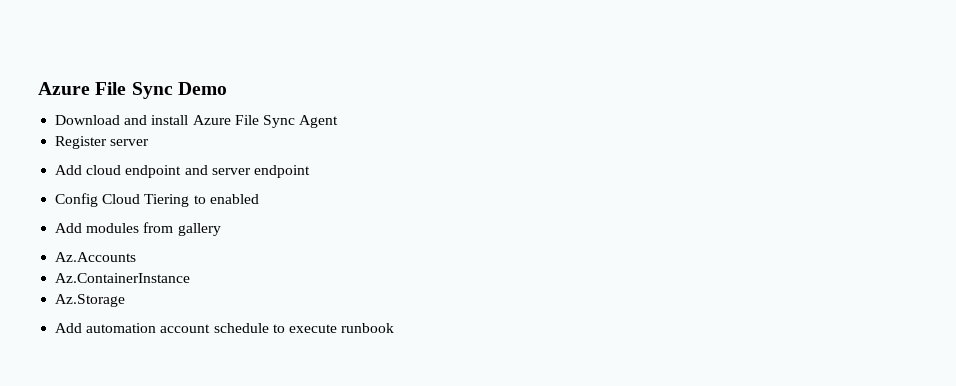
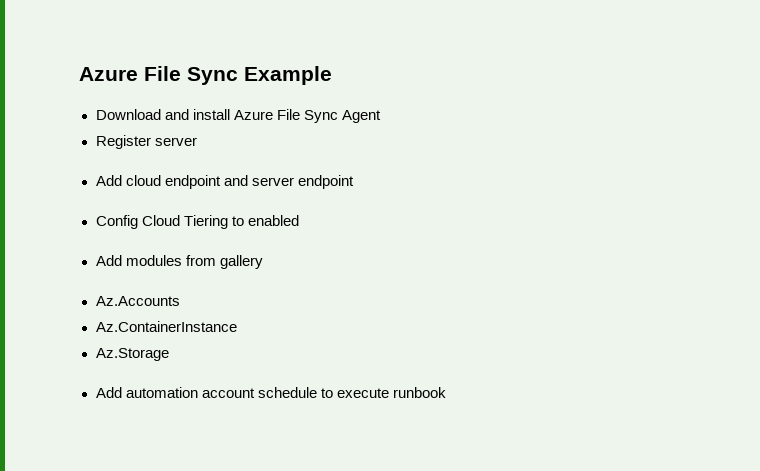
[38,82,227,99] Azure File Sync Demo -> [79,66,332,85] Azure File Sync Example

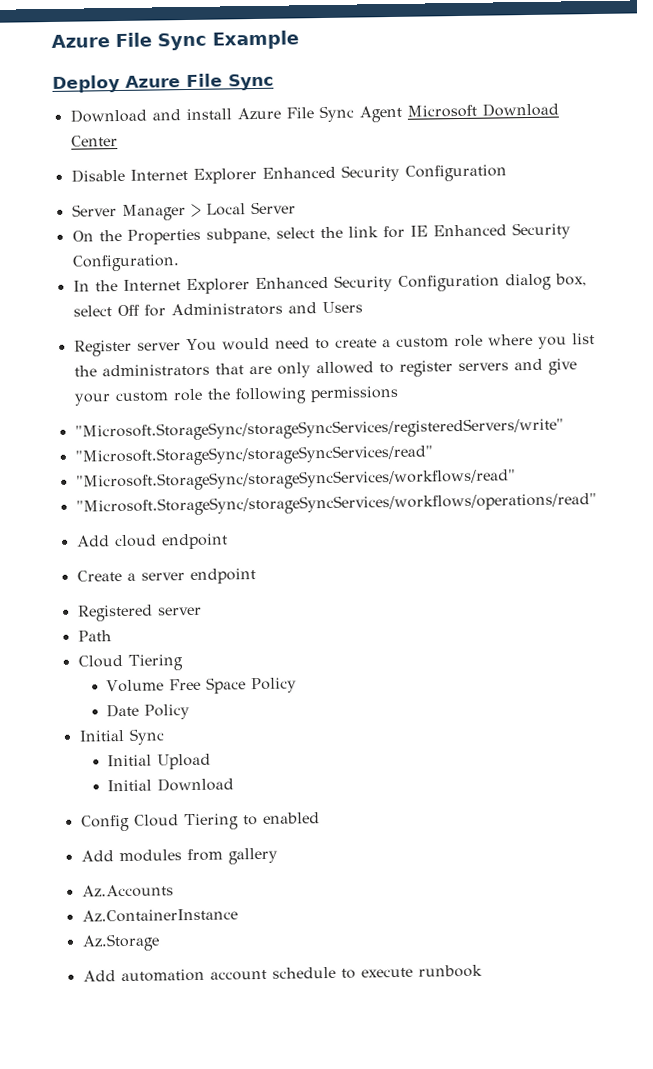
(332, 75) none -> [52,73,274,93] // Deploy Azure File Sync
[95,135,197,149] // Register server -> [406,102,559,118] [70,135,118,147] [70,164,507,184] [71,201,296,221] [71,222,571,245] [71,254,180,272] [72,273,587,295] [72,301,363,317] [73,333,595,357] [73,358,577,378] [73,385,399,406] [74,417,564,442] [74,444,433,467] [75,468,516,492] [75,492,597,517] Microsoft Download Center // Disable Internet Explorer Enhanced Security Configuration // Server Manager > Local Server // On the Properties subpane, select the link for IE Enhanced Security Configuration. // In the Internet Explorer Enhanced Security Configuration dialog box, select Off for Administrators and Users // Register server You would need to create a custom role where you list the administrators that are only allowed to register servers and give your custom role the following permissions // "Microsoft.StorageSync/storageSyncServices/registeredServers/write" // "Microsoft.StorageSync/storageSyncServices/read" // "Microsoft.StorageSync/storageSyncServices/workflows/read" // "Microsoft.StorageSync/storageSyncServices/workflows/operations/read"
[223,175,248,186] and -> [76,570,136,582] // Create a
(354, 182) none -> [77,604,202,622] [77,630,112,642] [77,654,183,671] [106,677,298,694] [106,703,191,720] [78,728,165,745] [107,753,212,770] [107,777,235,792] // Registered server // Path // Cloud Tiering // Volume Free Space Policy // Date Policy // Initial Sync // Initial Upload // Initial Download

